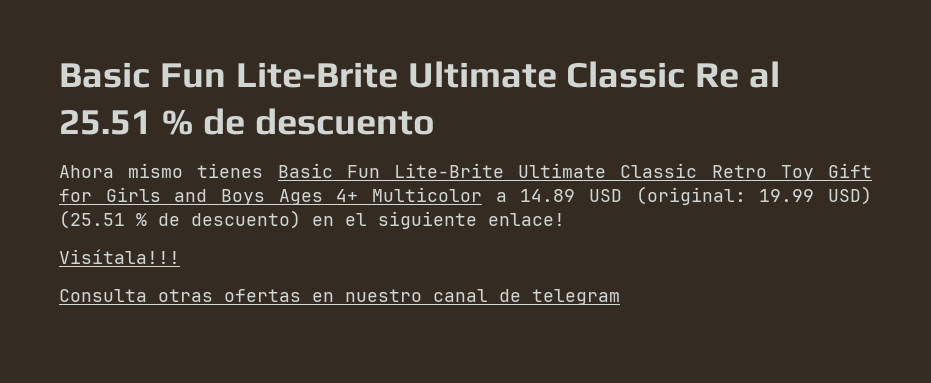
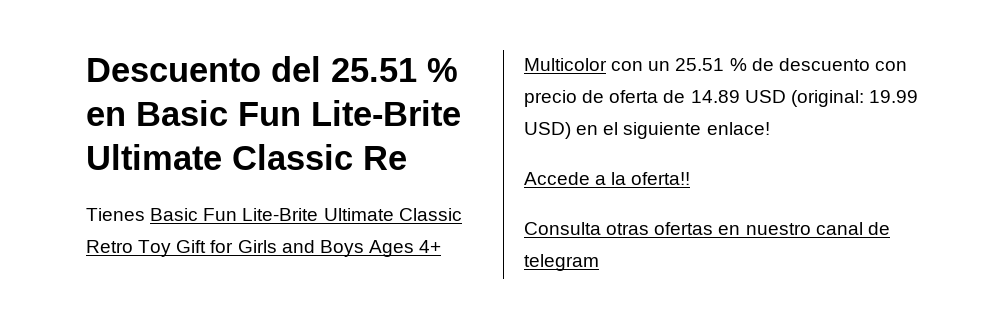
(59, 75) none -> [86,56,458,82] [86,107,126,126] Descuento del 25.51 % en
[749,61,781,88] [59,108,435,135] [59,163,264,178] al 25.51 % de descuento // Ahora mismo tienes -> [86,208,145,221] // Tienes
[495,192,507,202] a -> [611,58,907,71] [524,90,686,107] con un 25.51 % de descuento con precio de oferta de
[59,210,301,229] (25.51 % de descuento) -> (571, 130) none
[59,249,180,264] Visítala!!! -> [524,172,691,185] Accede a la oferta!!

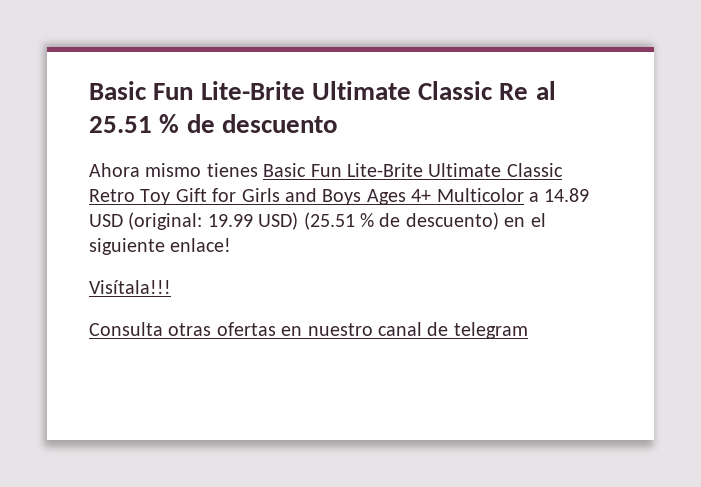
[86,56,458,82] [86,107,126,126] Descuento del 25.51 % en -> (89, 90) none
[86,208,145,221] // Tienes -> [535,81,556,100] [89,114,338,133] [89,163,258,177] al 25.51 % de descuento // Ahora mismo tienes
[611,58,907,71] [524,90,686,107] con un 25.51 % de descuento con precio de oferta de -> [529,192,539,202] a
(571, 130) none -> [303,212,499,230] (25.51 % de descuento)
[524,172,691,185] Accede a la oferta!! -> [89,280,171,294] Visítala!!!

